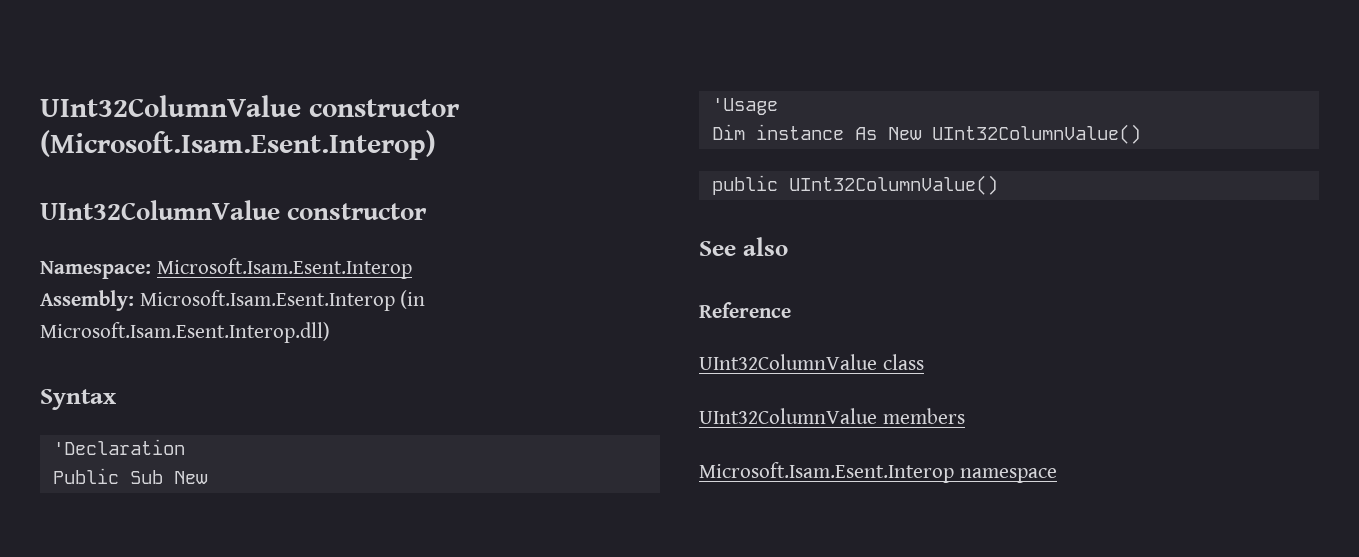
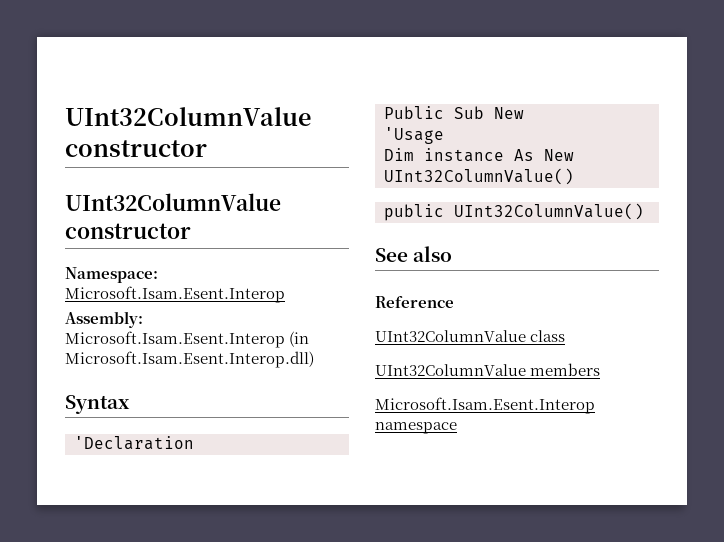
[40,95,459,117] [40,130,436,160] UInt32ColumnValue constructor (Microsoft.Isam.Esent.Interop) -> [65,107,311,126] [65,140,207,157] UInt32ColumnValue constructor

